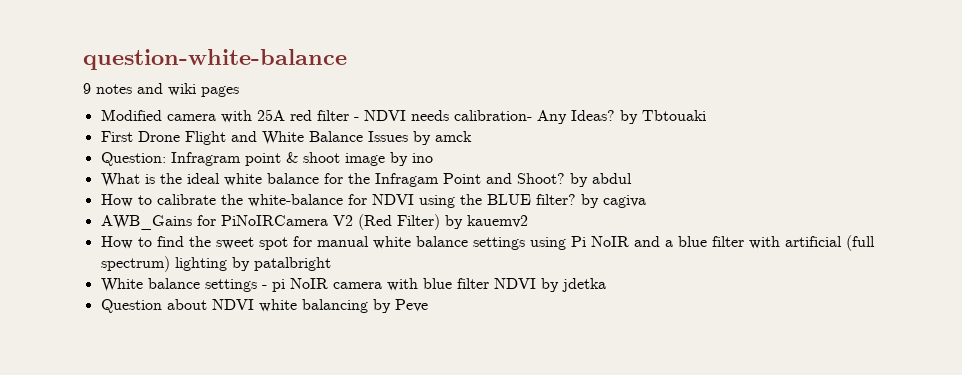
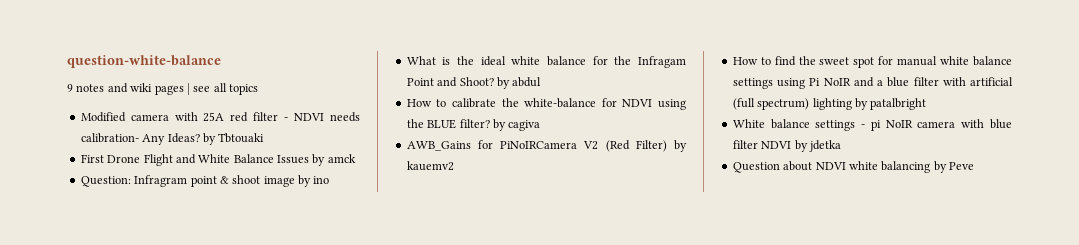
(239, 91) none -> [186,83,258,95] | see all topics

